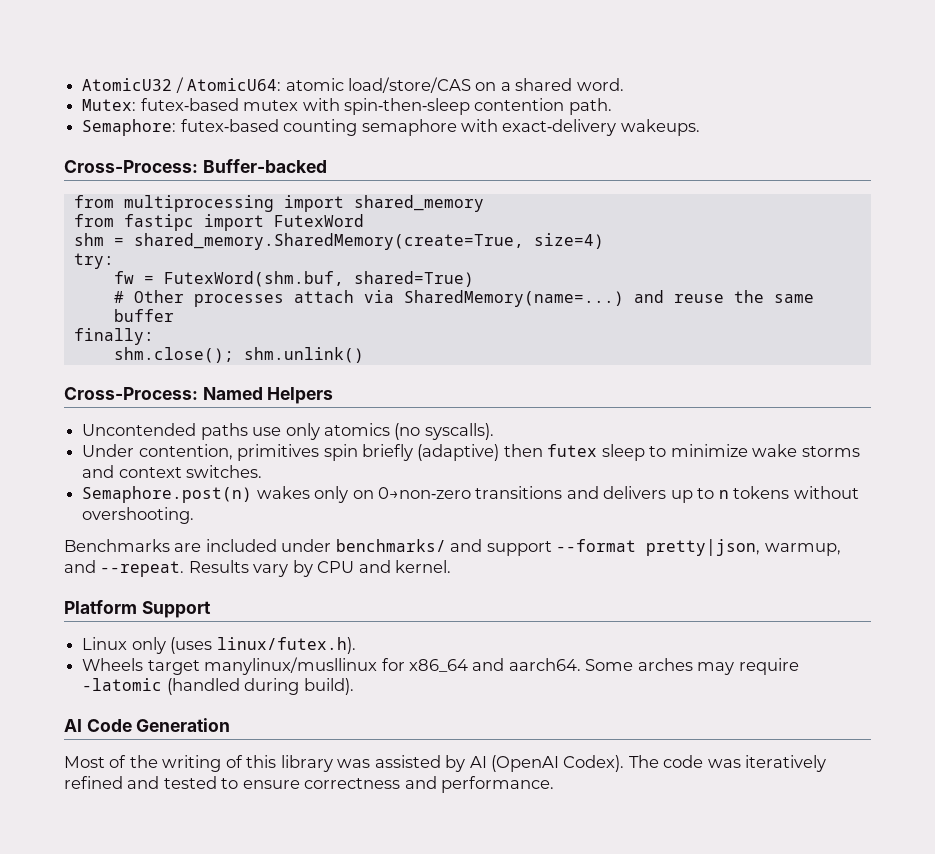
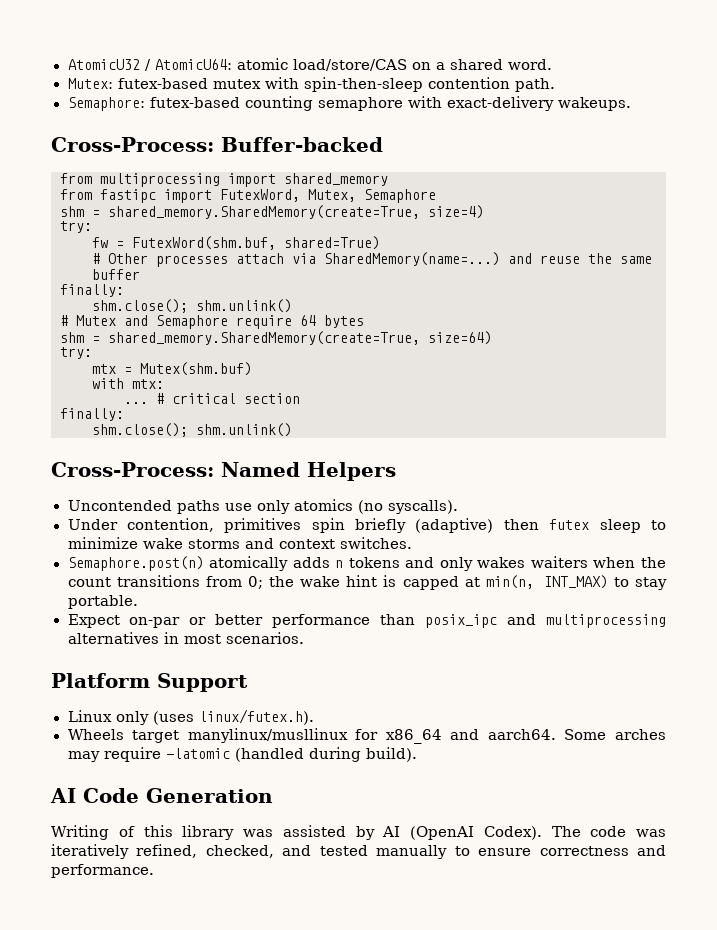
[273,214,364,227] FutexWord -> [220,189,436,203] FutexWord, Mutex, Semaphore
(364, 355) none -> [60,315,364,329] [60,331,492,345] [60,347,92,359] [92,362,252,376] [92,378,164,389] [124,393,300,404] [60,408,124,421] [92,423,292,437] // # Mutex and Semaphore require 64 bytes // shm = shared_memory.SharedMemory(create=True, size=64) // try: // mtx = Mutex(shm.buf) // with mtx: // ... # critical section // finally: // shm.close(); shm.unlink()
[256,486,859,503] [82,507,195,524] [64,539,841,556] [64,560,452,577] wakes only on 0→non‑zero transitions and delivers up to n tokens without overshooting. // Benchmarks are included under benchmarks/ and support --format pretty|json, warmup, and --repeat. Results vary by CPU and kernel. -> [209,556,666,571] [67,575,667,590] [67,595,138,609] [67,614,666,628] [67,632,304,644] atomically adds n tokens and only wakes waiters when the count transitions from 0; the wake hint is capped at min(n, INT_MAX) to stay portable. // Expect on-par or better performance than posix_ipc and multiprocessing alternatives in most scenarios.
[64,755,222,772] Most of the writing -> [51,825,109,840] Writing
[64,776,123,789] refined -> [136,844,274,858] refined, checked,
(217, 782) none -> [376,845,448,859] manually

